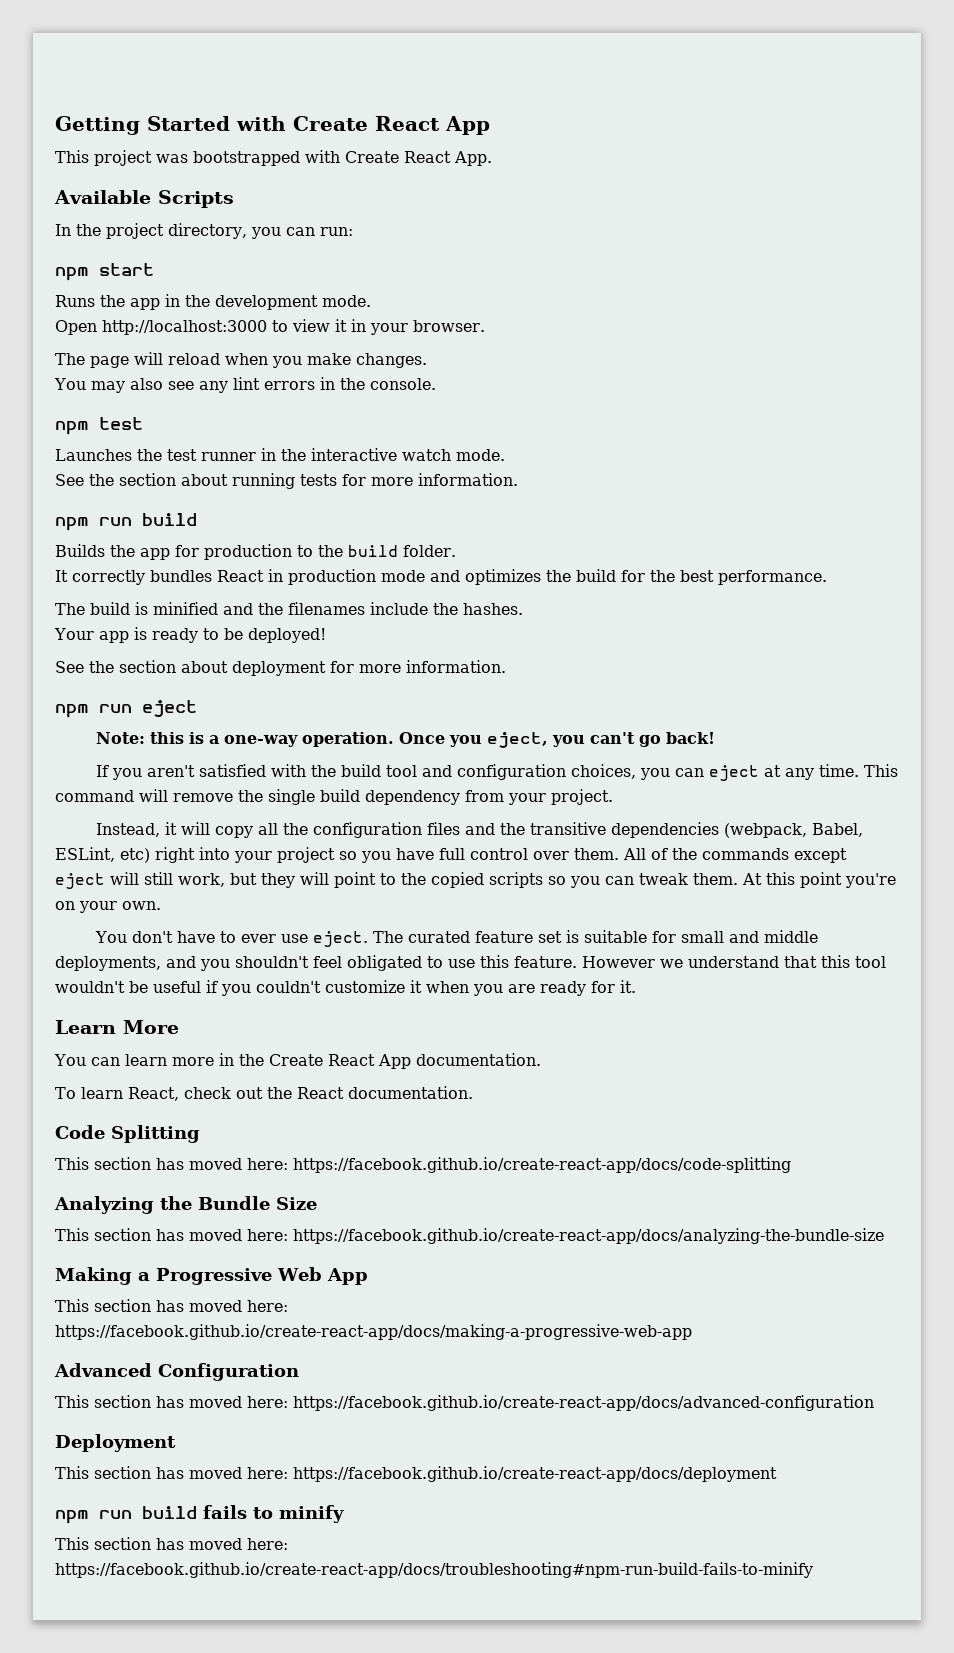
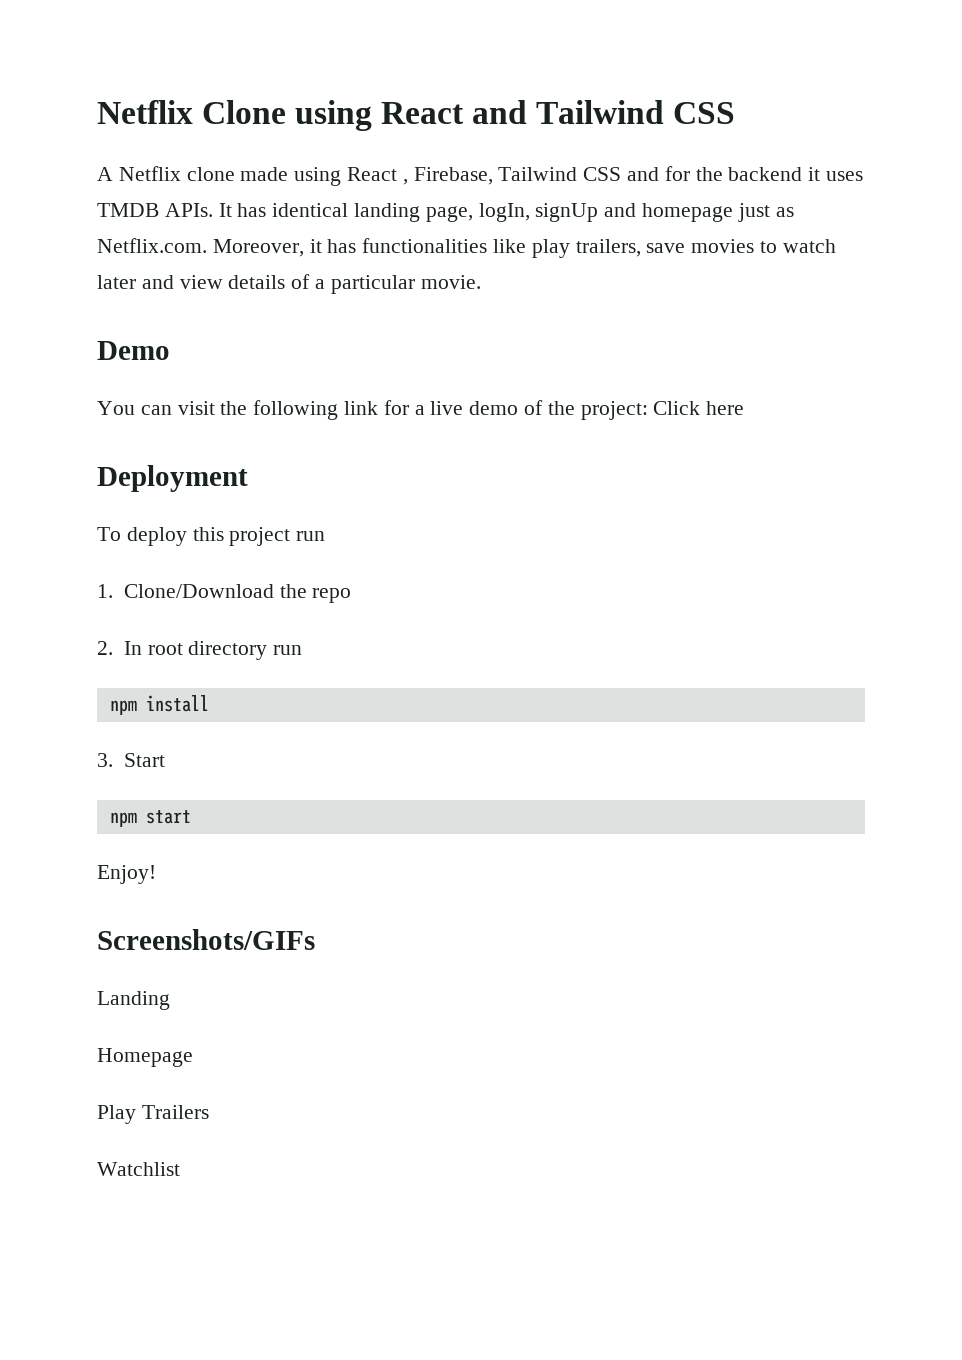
[55,116,490,135] [55,150,492,166] [54,190,234,208] [55,223,353,239] [55,263,154,281] [55,294,371,310] [55,319,485,335] [55,352,427,368] [54,377,436,393] [55,417,143,435] [55,448,505,461] [55,473,518,489] [55,513,197,531] [55,544,456,560] [55,569,827,585] [55,602,523,615] [54,627,326,643] [55,660,506,676] [55,700,197,718] [95,732,715,748] [95,764,898,781] [55,789,613,805] [95,822,863,838] [55,847,847,863] [55,872,896,889] [55,901,161,913] [94,930,818,947] [55,955,886,971] [55,980,636,996] [55,1020,179,1034] [54,1053,541,1069] [55,1086,473,1101] [55,1125,200,1143] [55,1157,791,1173] [54,1196,317,1214] [55,1228,884,1244] [55,1267,368,1285] [55,1299,288,1312] [55,1324,692,1340] [54,1363,299,1381] [55,1395,874,1411] [55,1434,176,1452] [55,1466,777,1482] [55,1505,344,1524] [55,1537,288,1550] [55,1562,813,1578] Getting Started with Create React App // This project was bootstrapped with Create React App. // Available Scripts // In the project directory, you can run: // npm start // Runs the app in the development mode. // Open http://localhost:3000 to view it in your browser. // The page will reload when you make changes. // You may also see any lint errors in the console. // npm test // Launches the test runner in the interactive watch mode. // See the section about running tests for more information. // npm run build // Builds the app for production to the build folder. // It correctly bundles React in production mode and optimizes the build for the best performance. // The build is minified and the filenames include the hashes. // Your app is ready to be deployed! // See the section about deployment for more information. // npm run eject // Note: this is a one-way operation. Once you eject, you can't go back! // If you aren't satisfied with the build tool and configuration choices, you can eject at any time. This command will remove the single build dependency from your project. // Instead, it will copy all the configuration files and the transitive dependencies (webpack, Babel, ESLint, etc) right into your project so you have full control over them. All of the commands except eject will still work, but they will point to the copied scripts so you can tweak them. At this point you're on your own. // You don't have to ever use eject. The curated feature set is suitable for small and middle deployments, and you shouldn't feel obligated to use this feature. However we understand that this tool wouldn't be useful if you couldn't customize it when you are ready for it. // Learn More // You can learn more in the Create React App documentation. // To learn React, check out the React documentation. // Code Splitting // This section has moved here: https://facebook.github.io/create-react-app/docs/code-splitting // Analyzing the Bundle Size // This section has moved here: https://facebook.github.io/create-react-app/docs/analyzing-the-bundle-size // Making a Progressive Web App // This section has moved here: https://facebook.github.io/create-react-app/docs/making-a-progressive-web-app // Advanced Configuration // This section has moved here: https://facebook.github.io/create-react-app/docs/advanced-configuration // Deployment // This section has moved here: https://facebook.github.io/create-react-app/docs/deployment // npm run build fails to minify // This section has moved here: https://facebook.github.io/create-react-app/docs/troubleshooting#npm-run-build-fails-to-minify -> [97,100,736,131] [97,166,864,186] [97,203,794,222] [97,238,836,258] [97,274,481,294] [97,341,170,360] [97,400,745,420] [97,465,248,492] [97,527,326,546] [97,584,352,603] [97,641,303,660] [109,695,209,715] [97,753,165,767] [109,810,191,827] [97,865,156,884] [97,929,315,950] [97,991,170,1010] [97,1048,193,1067] [97,1105,209,1124] [97,1162,180,1176] Netflix Clone using React and Tailwind CSS // A Netflix clone made using React , Firebase, Tailwind CSS and for the backend it uses TMDB APIs. It has identical landing page, logIn, signUp and homepage just as Netflix.com. Moreover, it has functionalities like play trailers, save movies to watch later and view details of a particular movie. // Demo // You can visit the following link for a live demo of the project: Click here // Deployment // To deploy this project run // 1. Clone/Download the repo // 2. In root directory run // npm install // 3. Start // npm start // Enjoy! // Screenshots/GIFs // Landing // Homepage // Play Trailers // Watchlist

